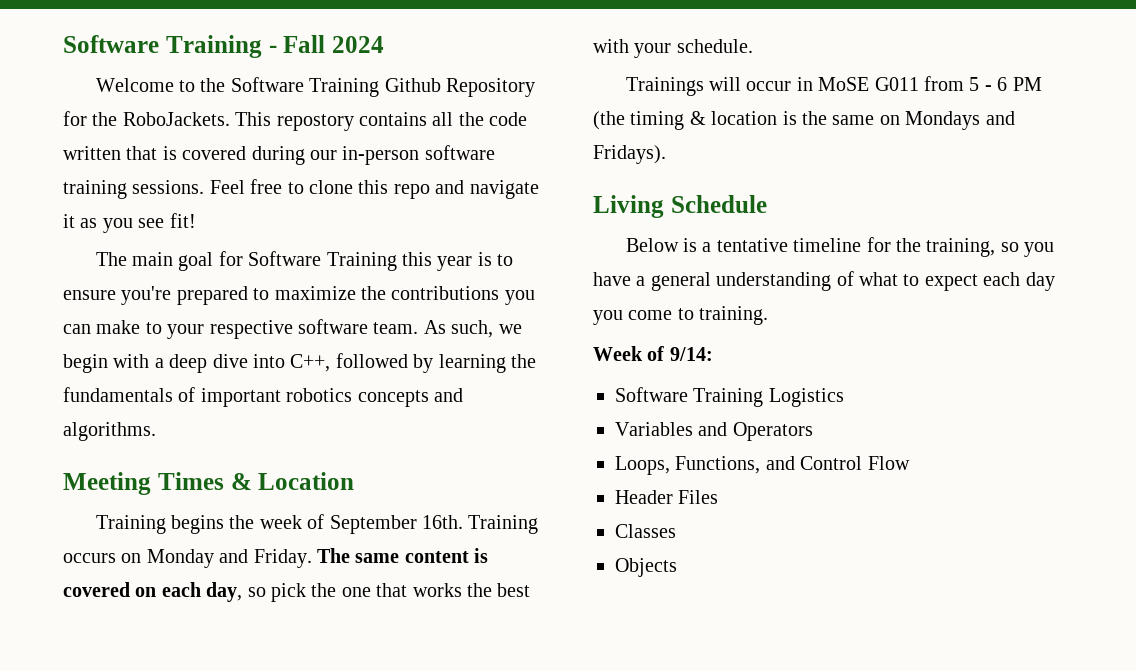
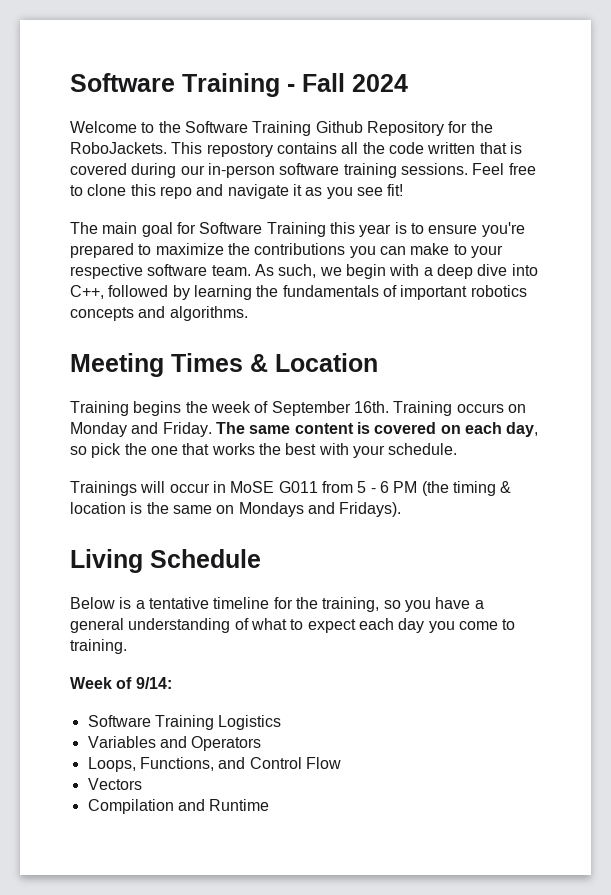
[615,490,719,504] [615,524,676,538] [615,558,677,577] Header Files // Classes // Objects -> [87,778,142,790] [87,799,270,814] Vectors // Compilation and Runtime

